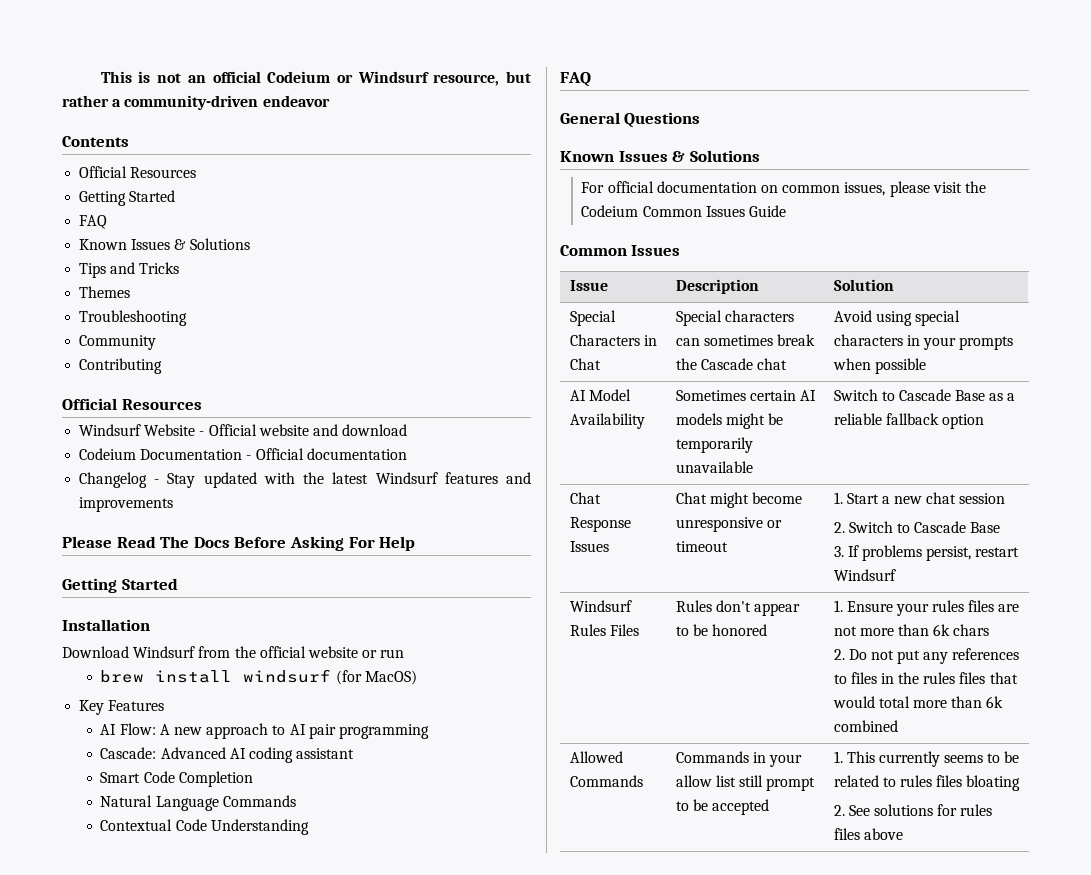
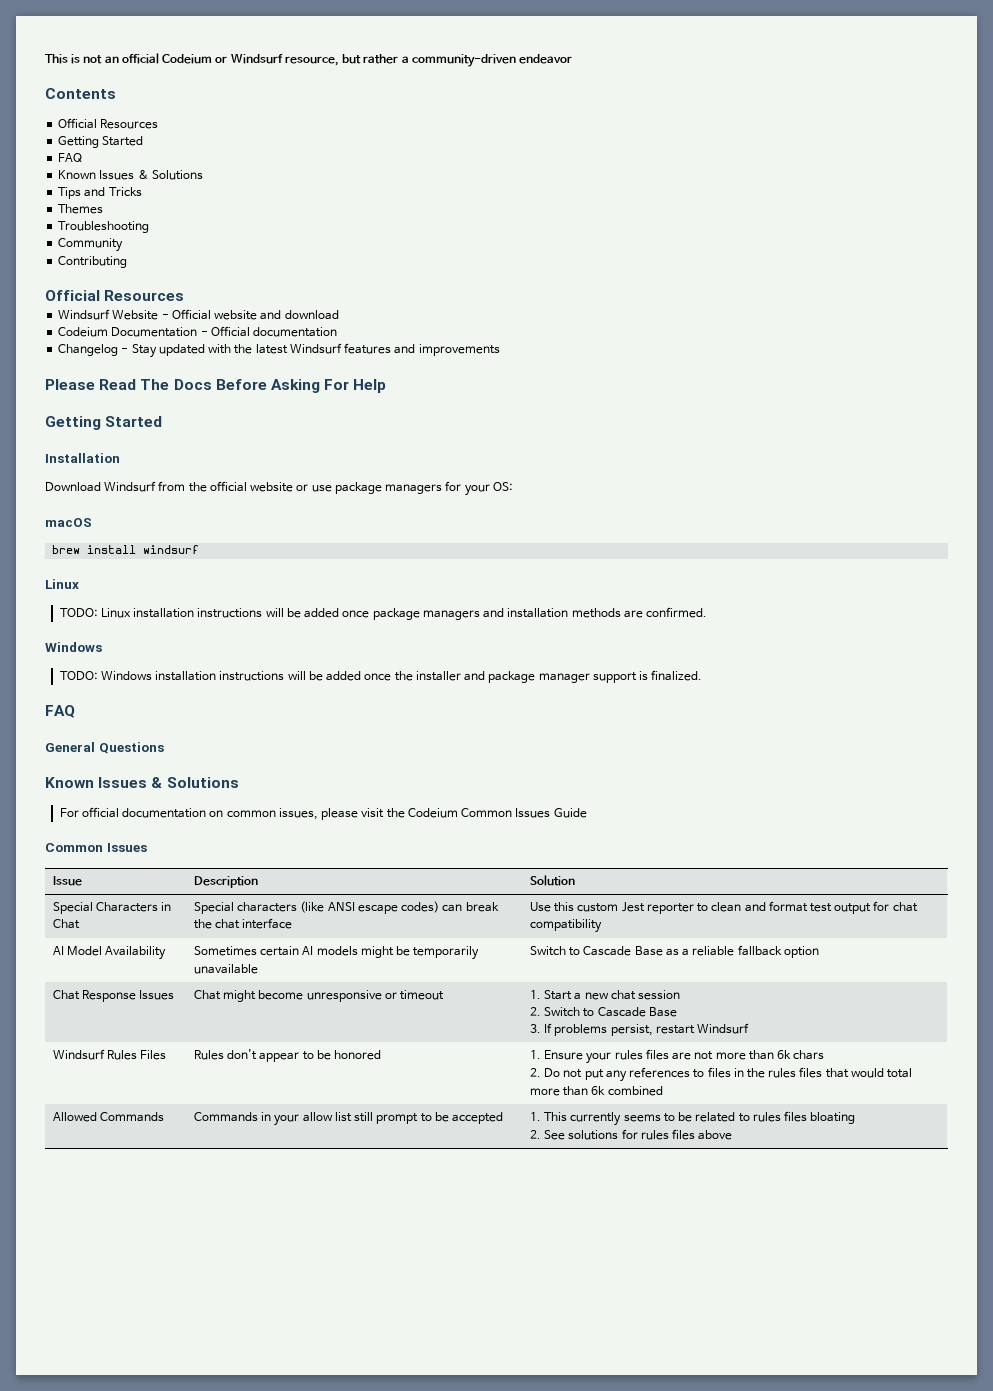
[380,649,405,658] [100,669,417,685] [79,700,165,715] [100,723,429,739] [100,747,355,763] [100,771,253,787] [100,795,296,811] [100,819,309,835] run // brew install windsurf (for MacOS) // Key Features // AI Flow: A new approach to AI pair programming // Cascade: Advanced AI coding assistant // Smart Code Completion // Natural Language Commands // Contextual Code Understanding -> [311,481,513,496] [45,518,92,527] [52,545,200,554] [45,579,79,589] [59,607,707,620] [45,642,102,652] [59,670,703,683] use package managers for your OS: // macOS // brew install windsurf // Linux // TODO: Linux installation instructions will be added once package managers and installation methods are confirmed. // Windows // TODO: Windows installation instructions will be added once the installer and package manager support is finalized.
[675,335,773,346] can sometimes -> [300,901,463,914] (like ANSI escape codes) can
[700,358,787,370] [833,310,960,326] [833,334,1014,350] [832,358,926,374] Cascade chat | Avoid using special characters in your prompts when possible -> [215,918,293,929] [529,901,918,914] [529,919,602,933] chat interface | Use this custom Jest reporter to clean and format test output for chat compatibility

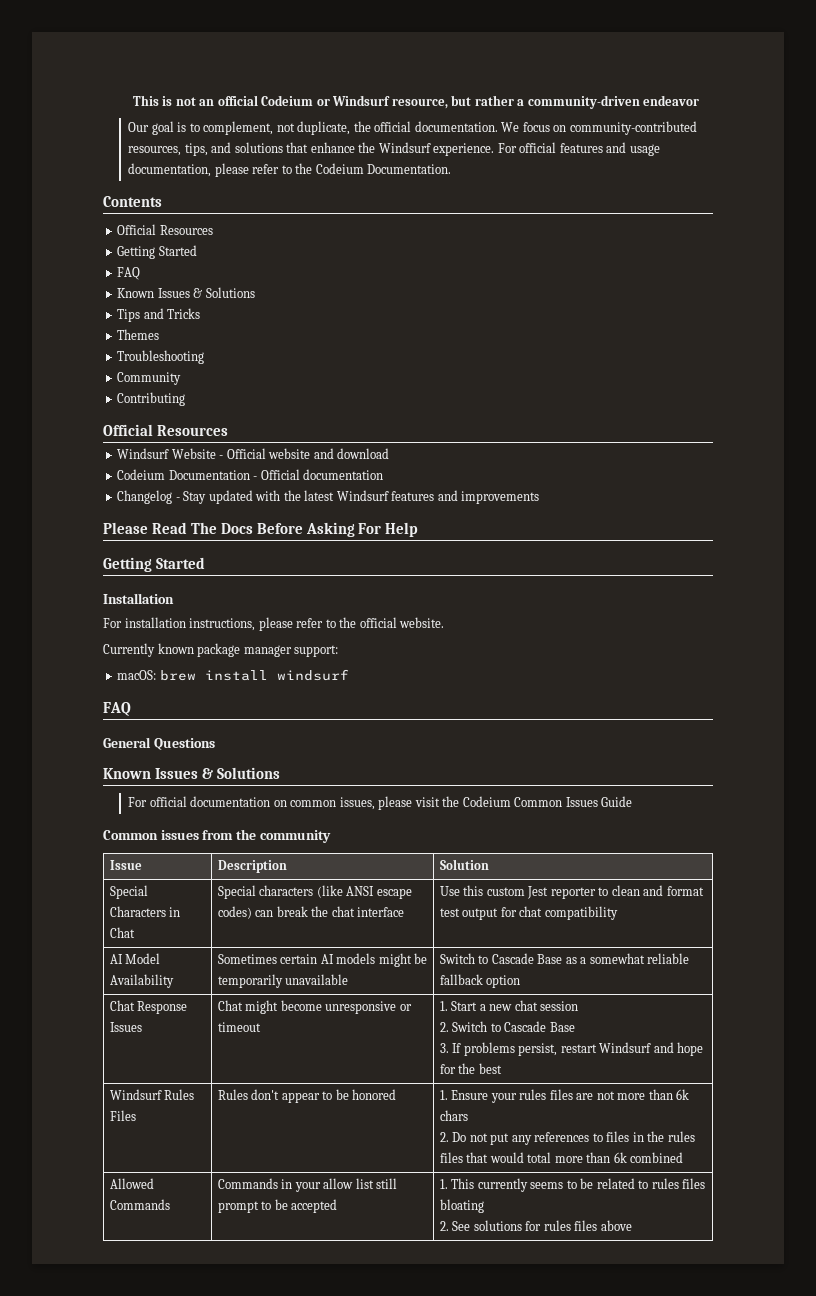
(573, 59) none -> [128,121,697,135] [128,142,660,156] [128,163,452,177] // Our goal is to complement, not duplicate, the official documentation. We focus on community-contributed resources, tips, and solutions that enhance the Windsurf experience. For official features and usage documentation, please refer to the Codeium Documentation.
[45,481,513,496] [45,518,92,527] [52,545,200,554] [45,579,79,589] [59,607,707,620] [45,642,102,652] [59,670,703,683] Download Windsurf from the official website or use package managers for your OS: // macOS // brew install windsurf // Linux // TODO: Linux installation instructions will be added once package managers and installation methods are confirmed. // Windows // TODO: Windows installation instructions will be added once the installer and package manager support is finalized. -> [103,617,445,631] [103,643,339,657] [117,669,349,681] For installation instructions, please refer to the official website. // Currently known package manager support: // macOS: brew install windsurf
[106,843,147,852] Issues -> [160,829,331,843] issues from the community
(690, 952) none -> [589,953,645,964] somewhat
(750, 1028) none -> [653,1042,704,1056] [439,1063,502,1074] and hope for the best

